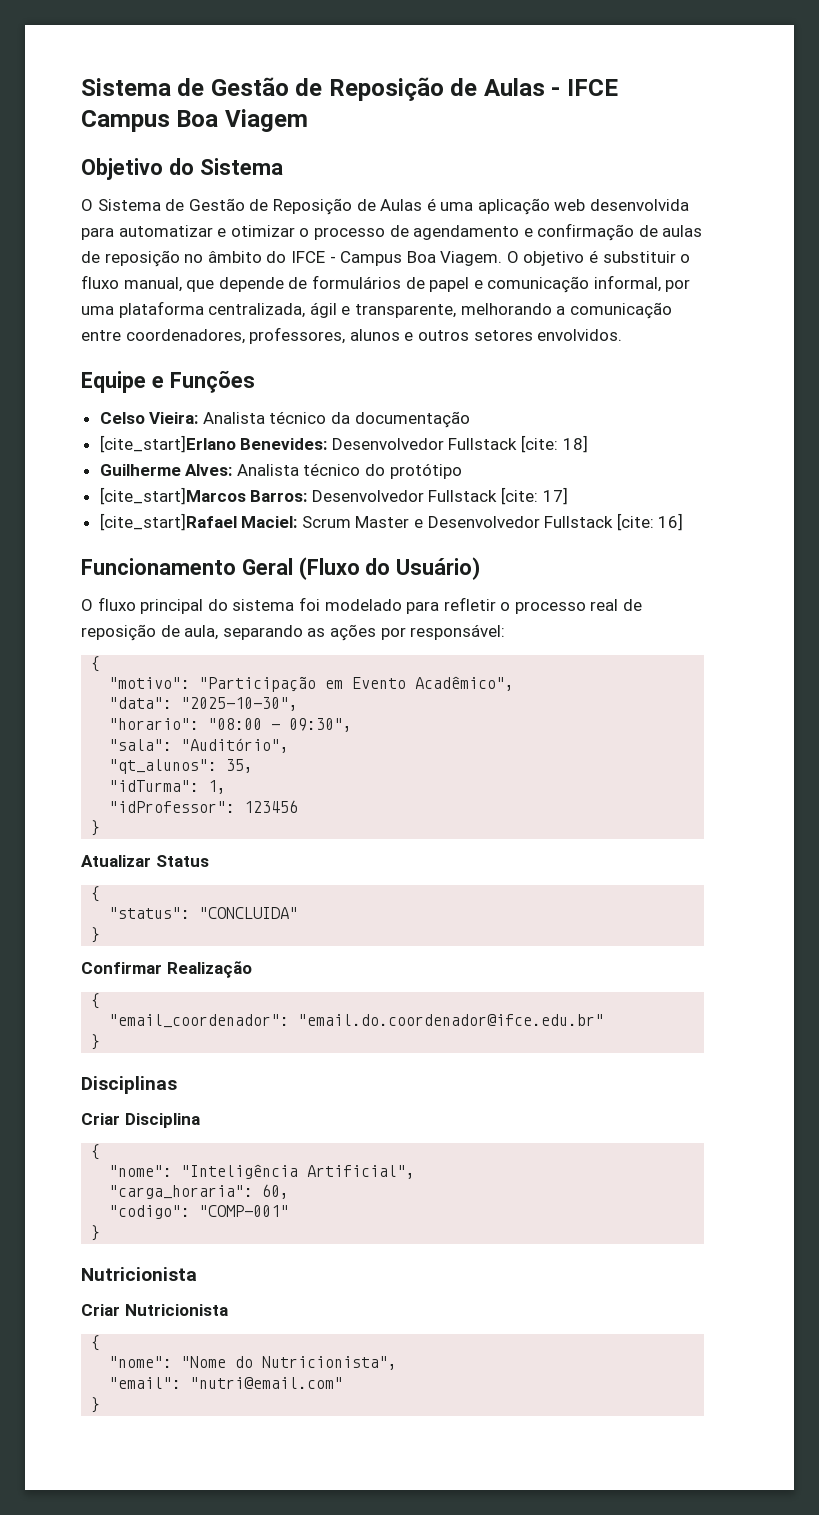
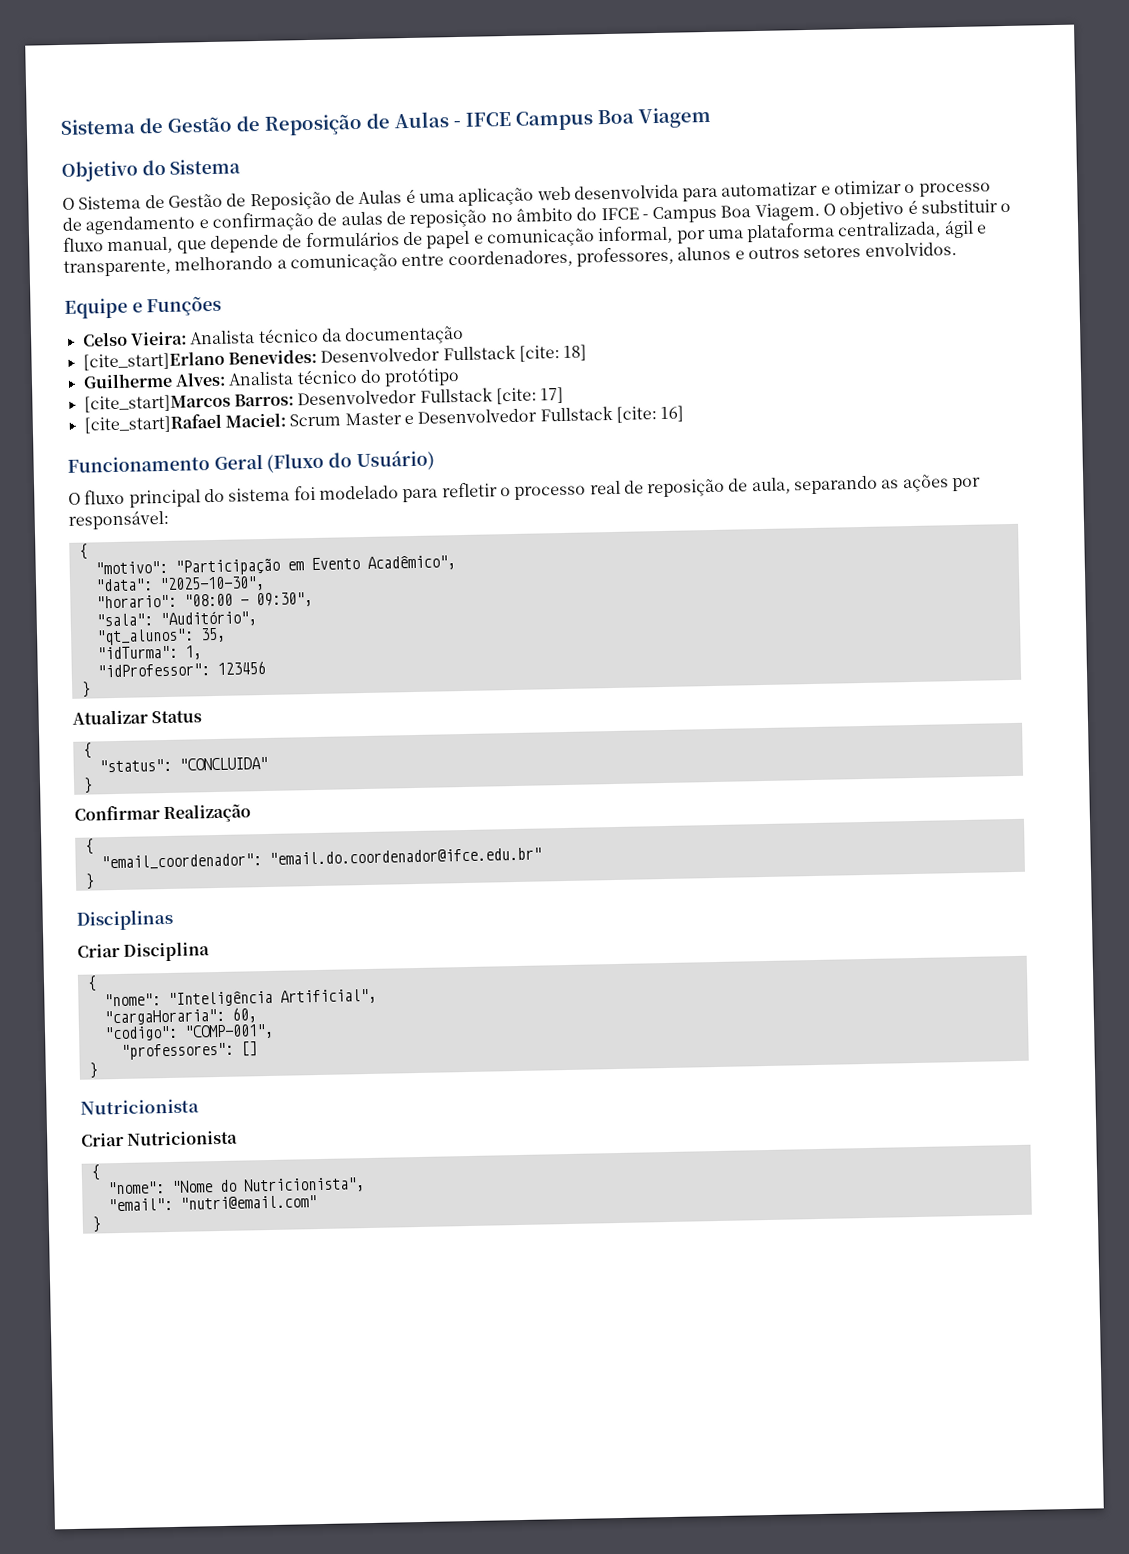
[109,1185,254,1199] "carga_horaria": -> [103,1008,225,1026] "cargaHoraria":
[199,1205,290,1217] "COMP-001" -> [183,1023,274,1040] [120,1041,258,1060] "COMP-001", // "professores": []

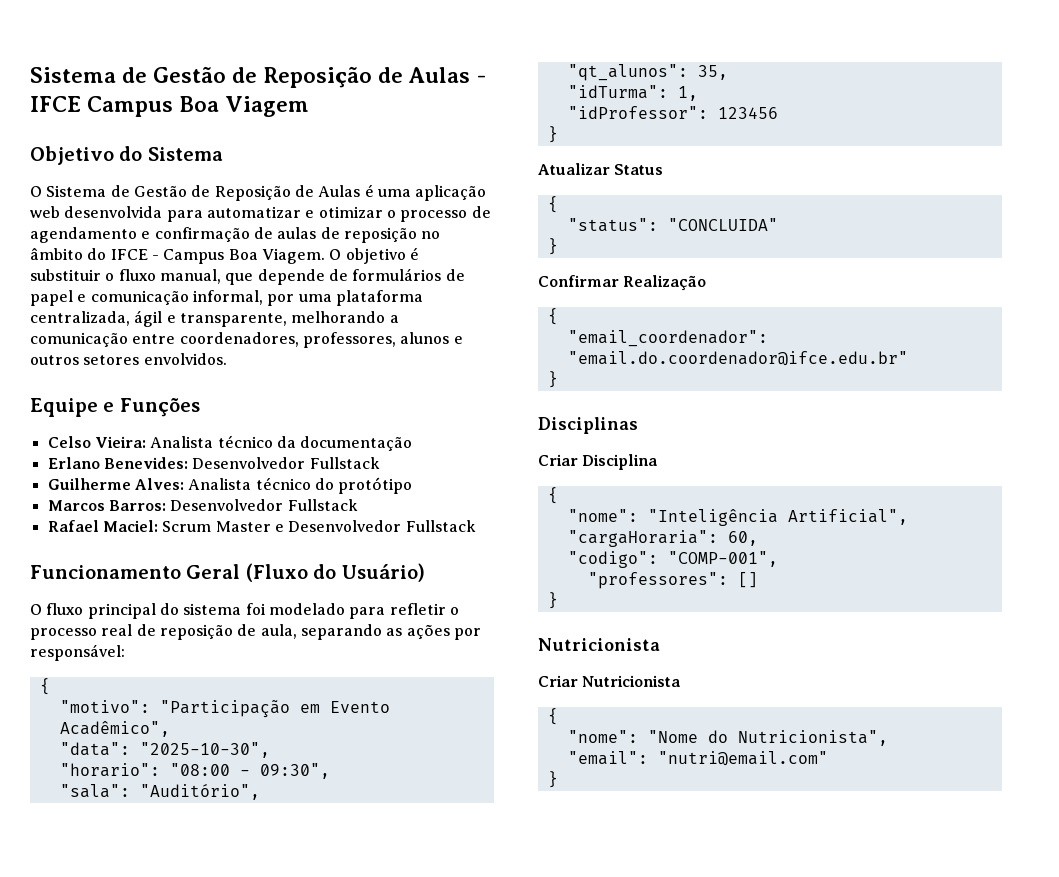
[82,350,225,371] [cite_start]Erlano -> [47,457,100,469] Erlano
[518,344,588,362] [cite: 18] -> (380, 463) none
[83,393,231,413] [cite_start]Marcos -> [47,500,105,511] Marcos
[495,386,565,405] [83,413,222,434] [cite: 17] // [cite_start]Rafael -> [47,520,99,532] // Rafael
[615,405,685,423] [cite: 16] -> (476, 526) none

